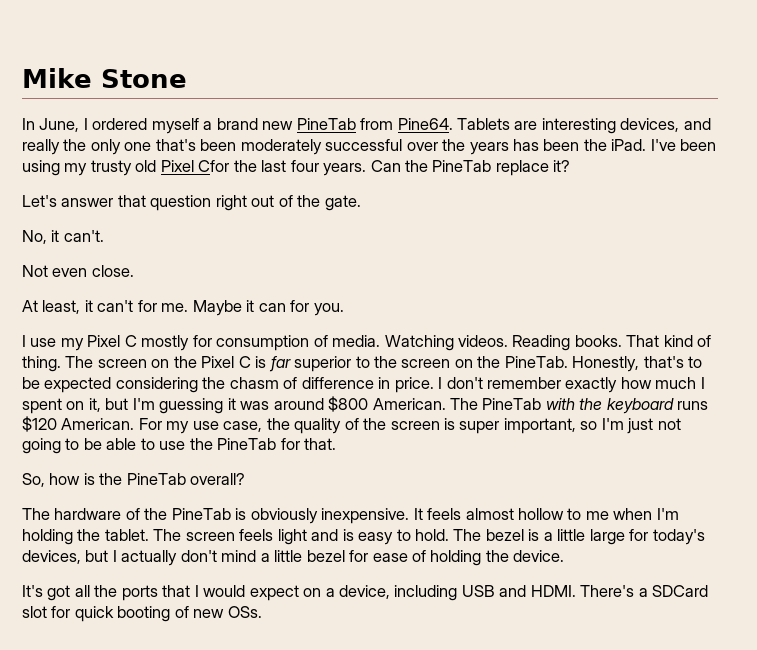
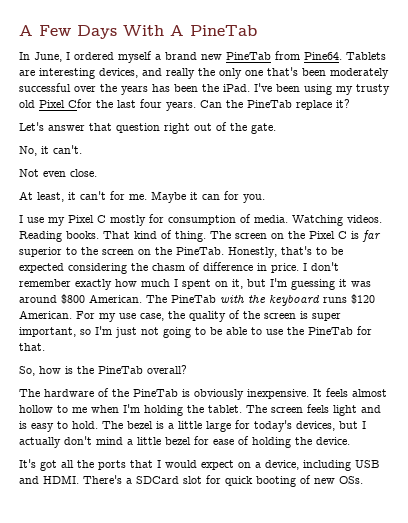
[22,68,187,88] Mike Stone -> [19,25,257,39] A Few Days With A PineTab

